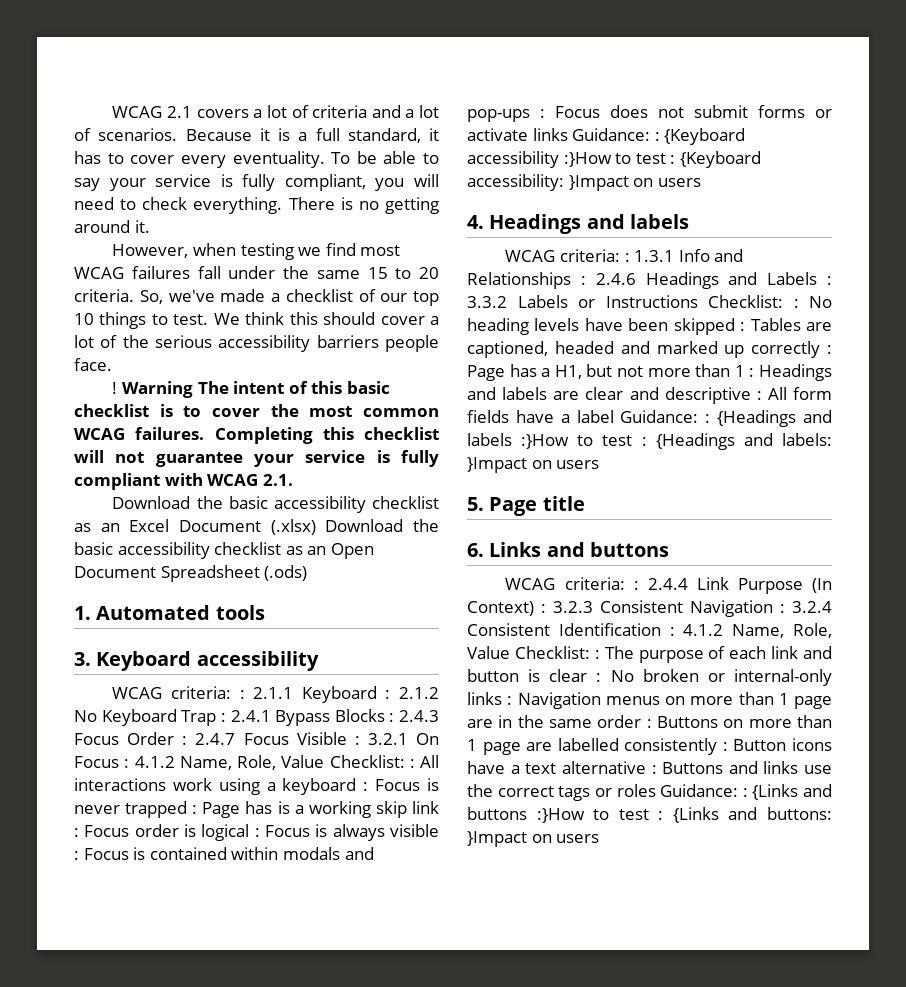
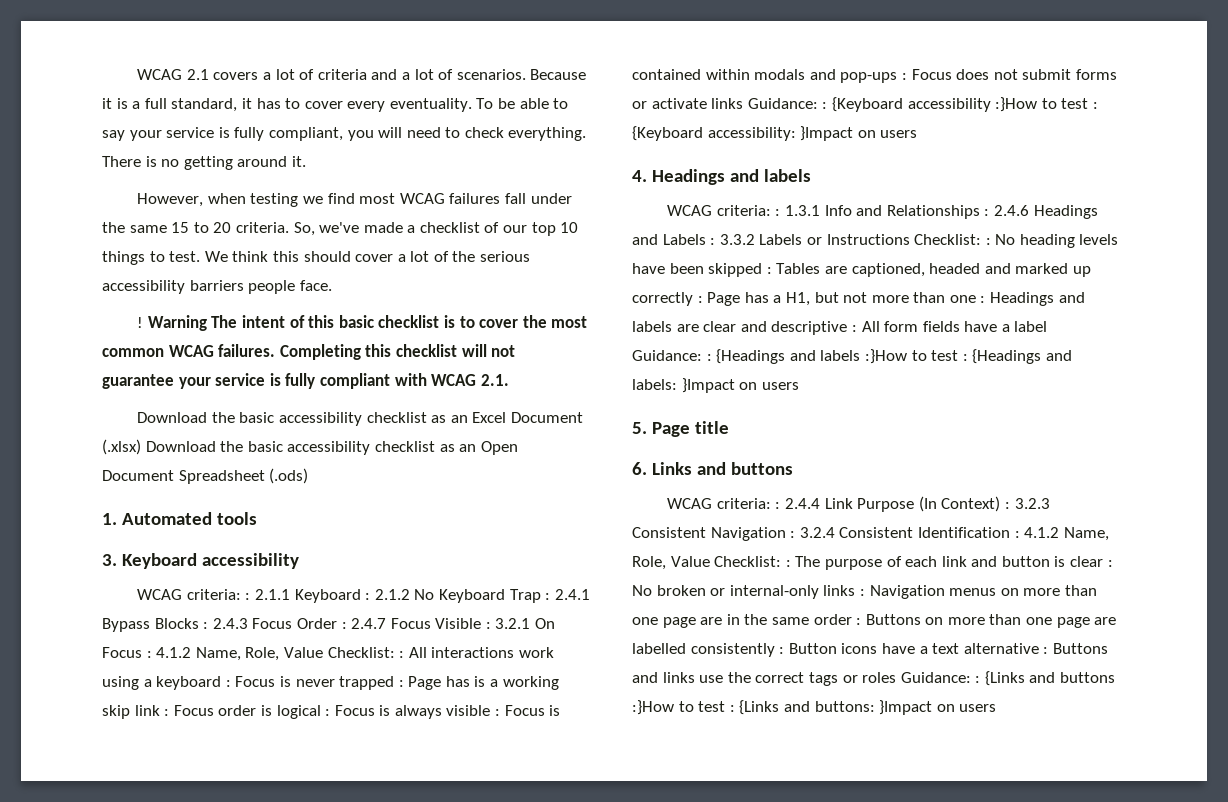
[734,365,745,377] 1 -> [949,295,976,303] one
[778,693,789,705] 1 -> [632,617,658,625] one
[467,739,477,751] 1 -> [1026,617,1053,625] one

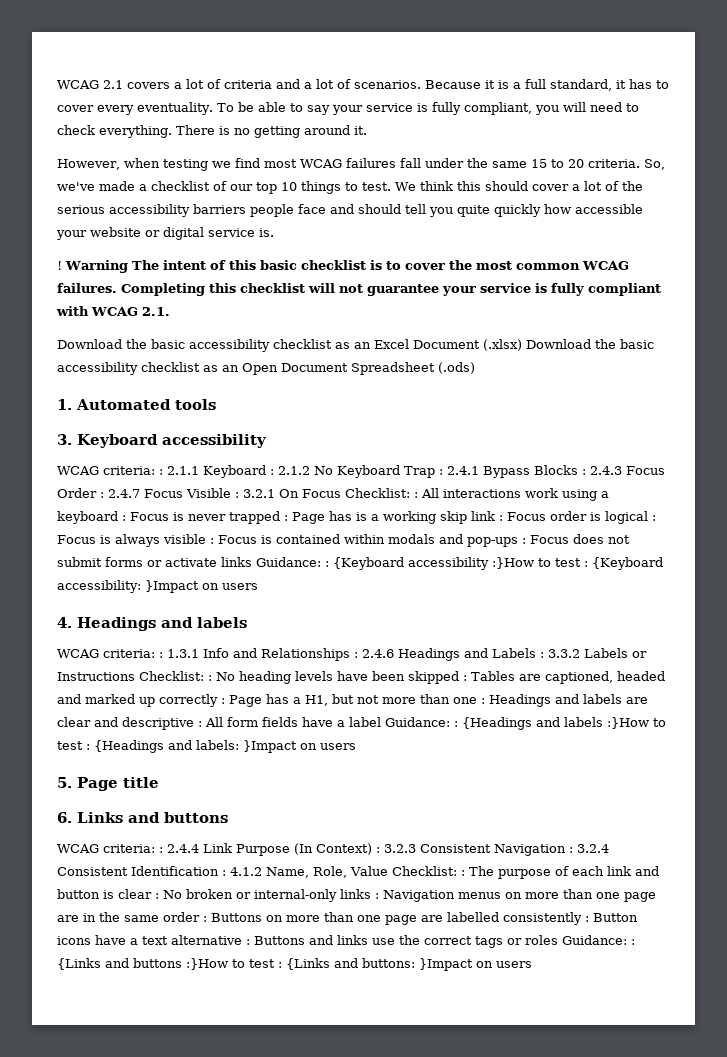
[299,280,332,291] face. -> [298,204,643,217] [56,227,274,240] face and should tell you quite quickly how accessible your website or digital service is.
[146,647,323,661] : 4.1.2 Name, Role, Value -> (341, 493) none

